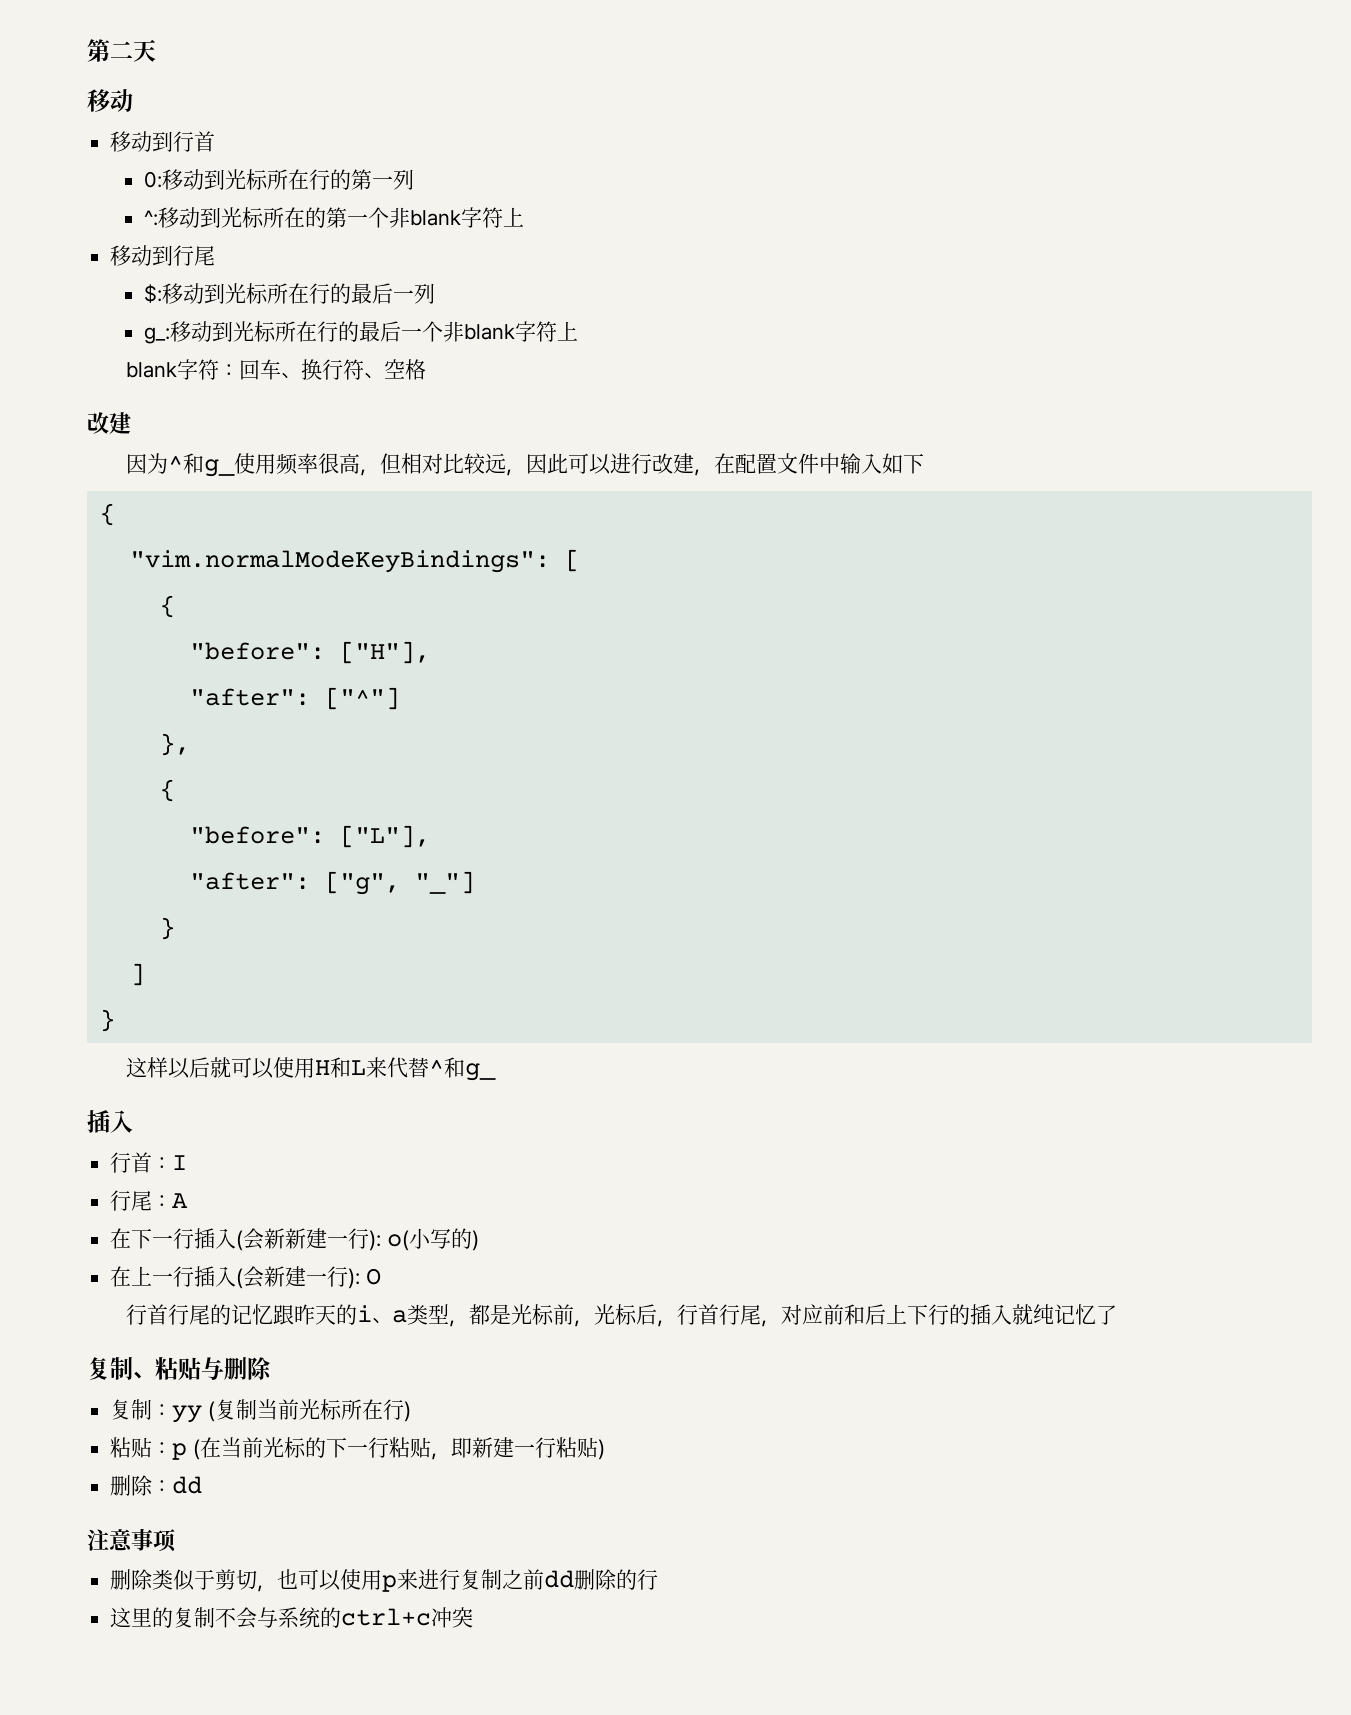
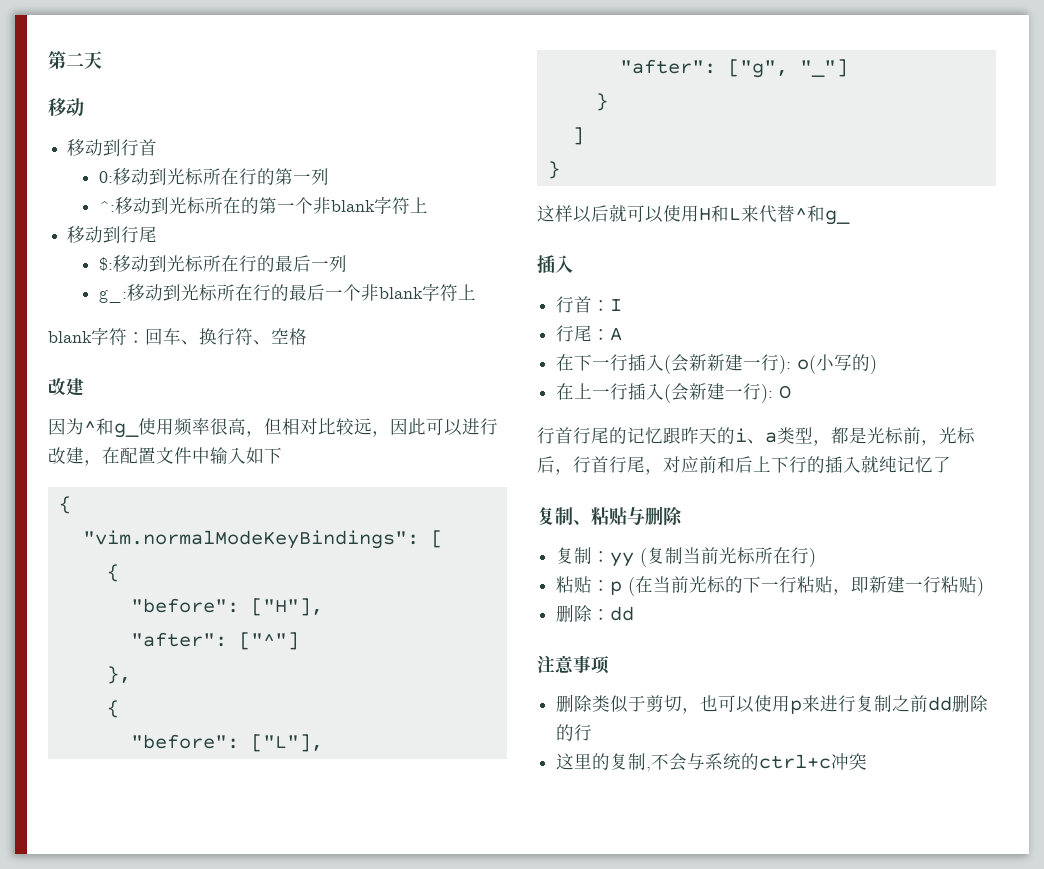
(216, 1617) none -> [646,767,652,771] ,

